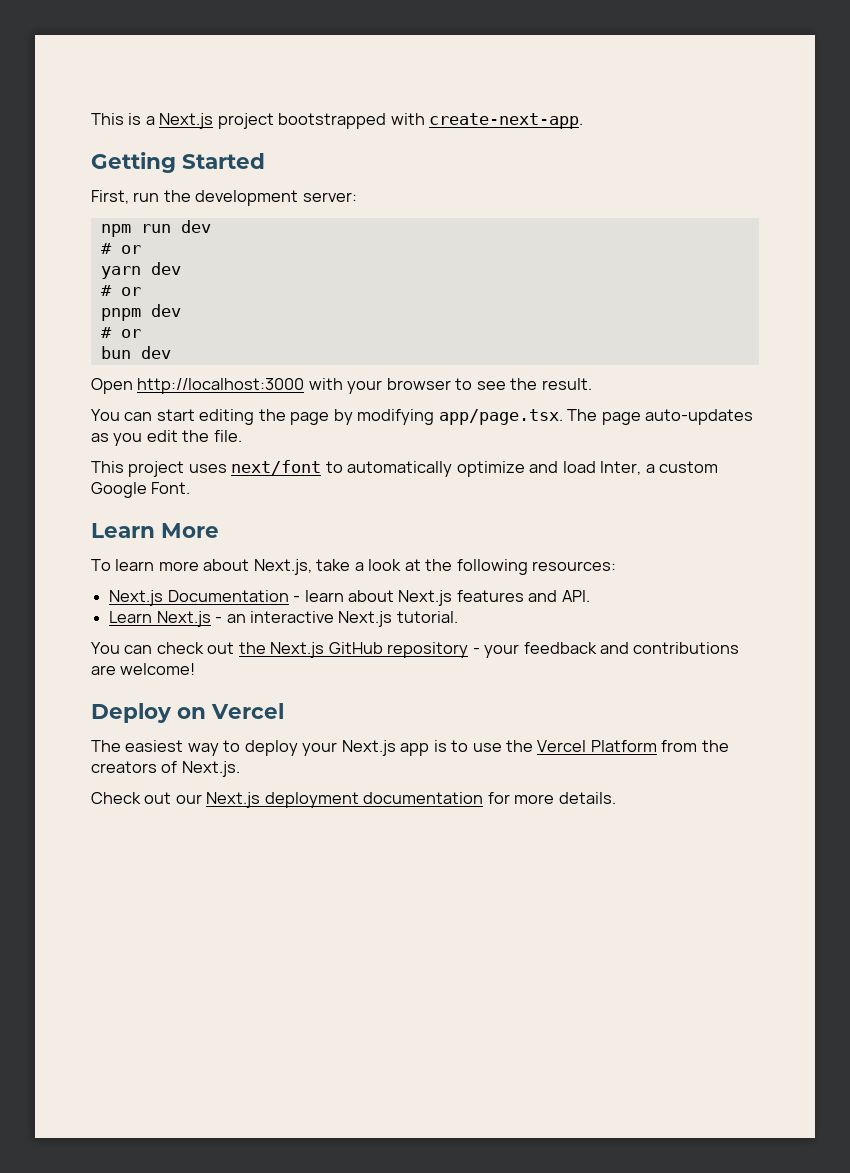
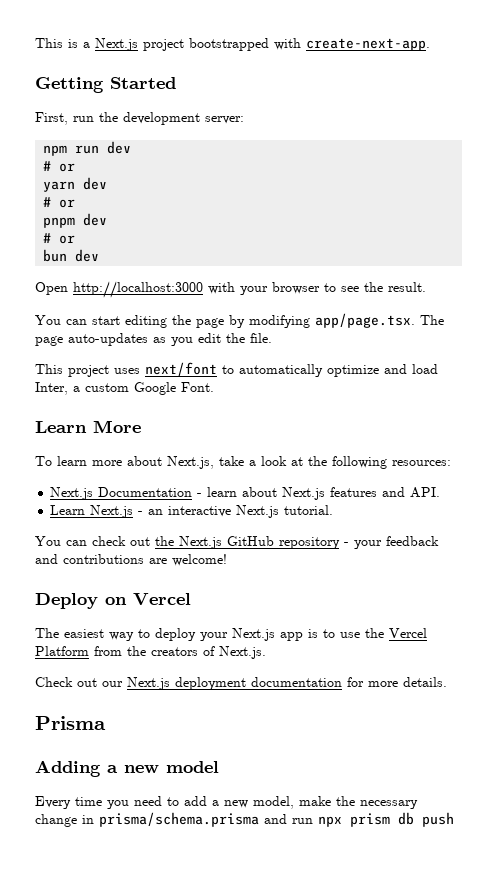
(616, 798) none -> [35,716,106,730] [35,760,219,777] [35,796,418,809] [35,812,454,827] // Prisma // Adding a new model // Every time you need to add a new model, make the necessary change in prisma/schema.prisma and run npx prism db push

